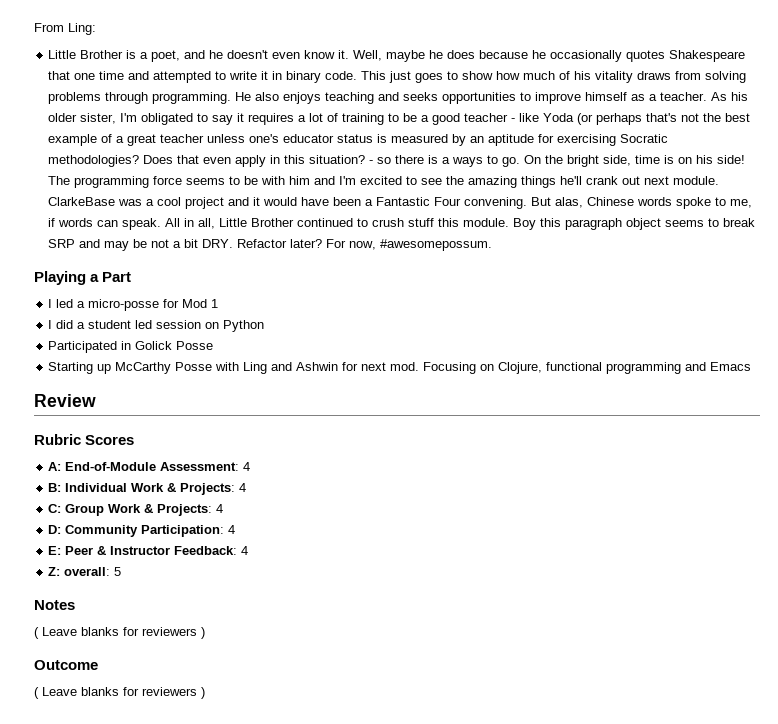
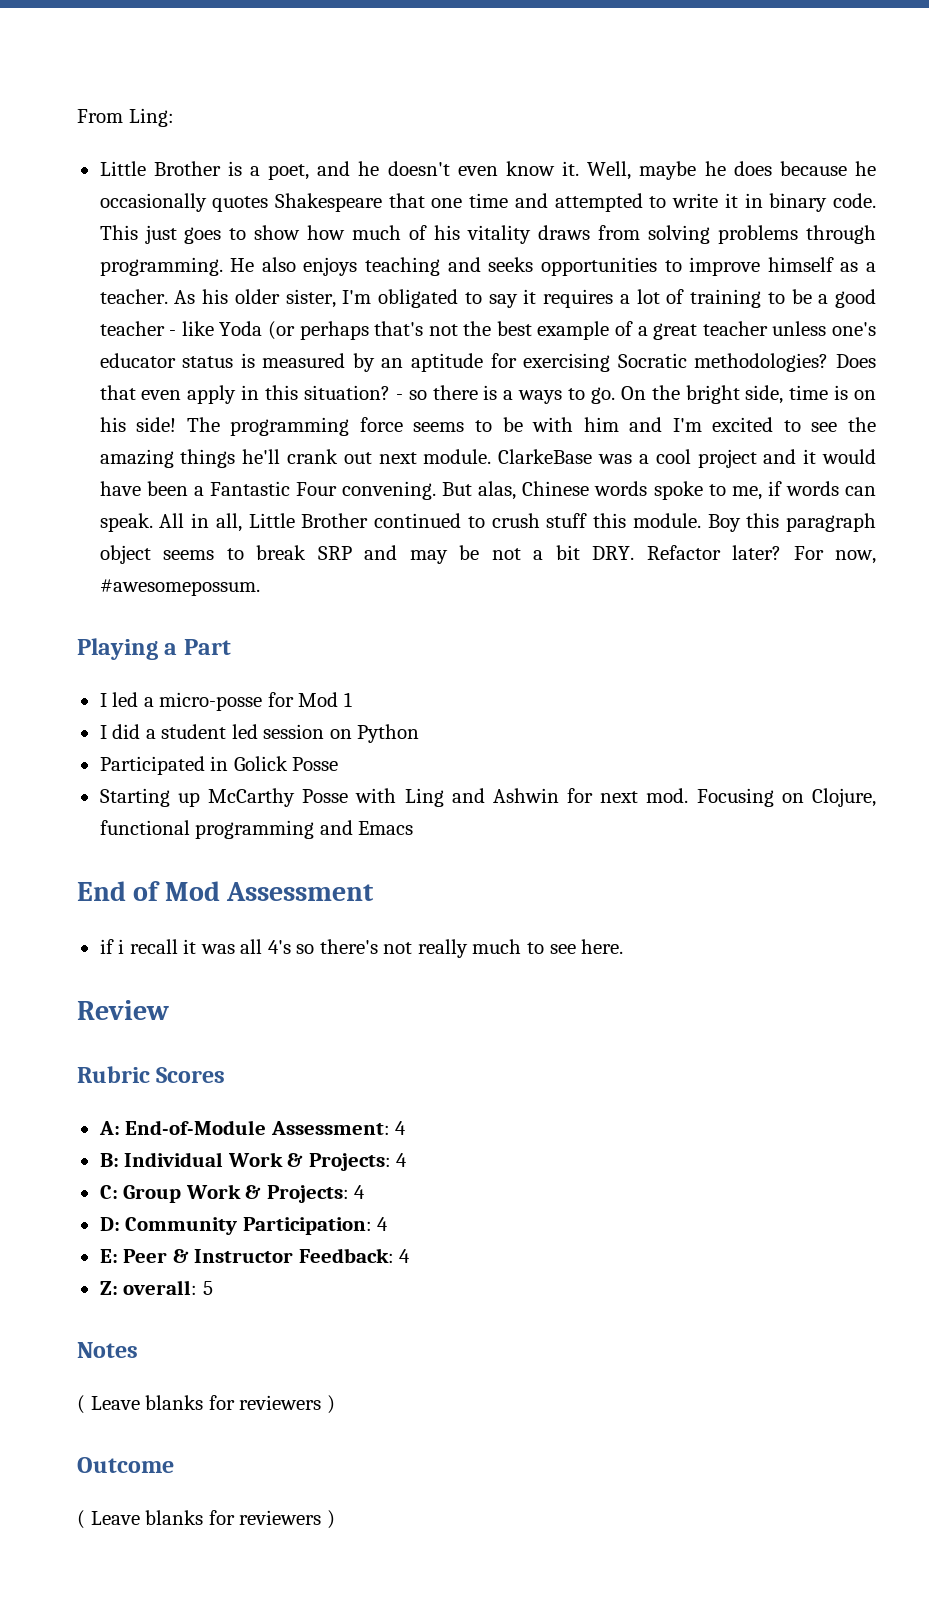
(752, 366) none -> [77,881,375,901] [99,939,624,958] // End of Mod Assessment // if i recall it was all 4's so there's not really much to see here.

